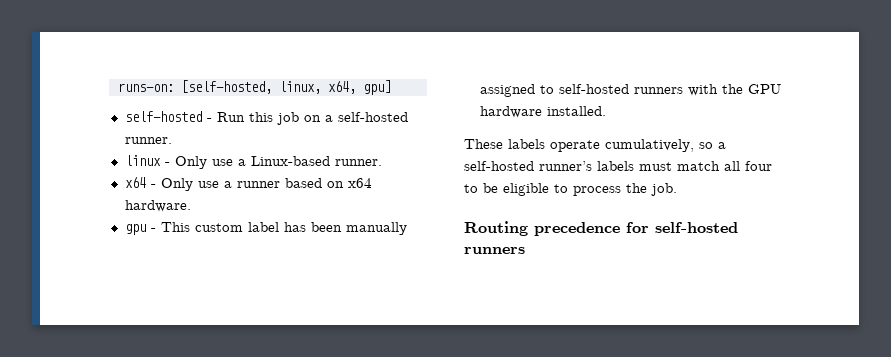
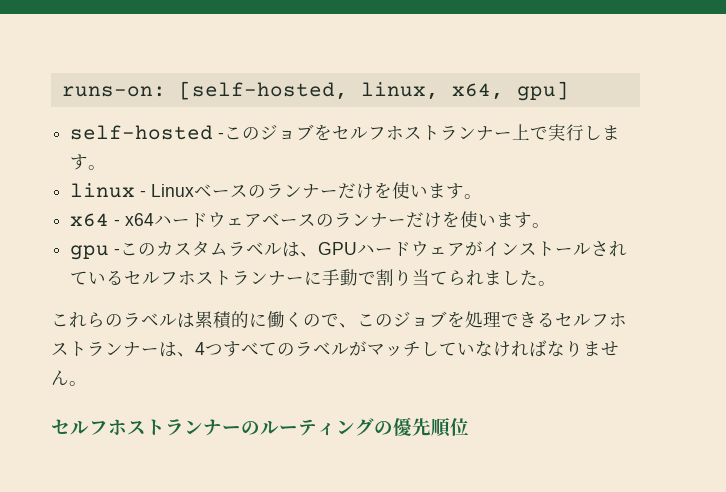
[216,112,408,125] [124,137,172,144] [124,155,382,169] [124,177,372,191] [124,200,191,212] [124,222,407,235] [479,84,781,97] [479,106,606,118] [464,139,726,152] [464,161,772,171] [464,183,677,196] [464,221,738,236] [464,247,525,254] Run this job on a self-hosted runner. // linux - Only use a Linux-based runner. // x64 - Only use a runner based on x64 hardware. // gpu - This custom label has been manually assigned to self-hosted runners with the GPU hardware installed. // These labels operate cumulatively, so a self-hosted runner’s labels must match all four to be eligible to process the job. // Routing precedence for self-hosted runners -> [224,124,621,141] [70,154,107,170] [70,182,483,199] [70,211,551,228] [70,241,628,260] [70,269,557,286] [51,311,627,329] [51,340,619,357] [51,370,87,386] [51,417,469,437] このジョブをセルフホストランナー上で実行します。 // linux - Linuxベースのランナーだけを使います。 // x64 - x64ハードウェアベースのランナーだけを使います。 // gpu -このカスタムラベルは、GPUハードウェアがインストールされているセルフホストランナーに手動で割り当てられました。 // これらのラベルは累積的に働くので、このジョブを処理できるセルフホストランナーは、4つすべてのラベルがマッチしていなければなりません。 // セルフホストランナーのルーティングの優先順位

